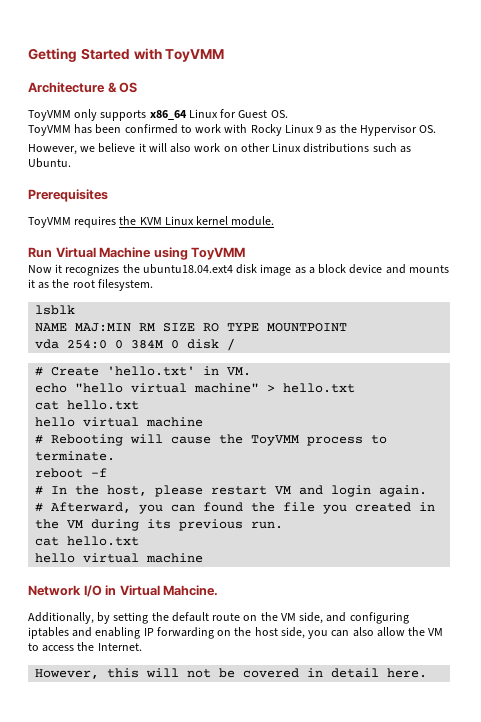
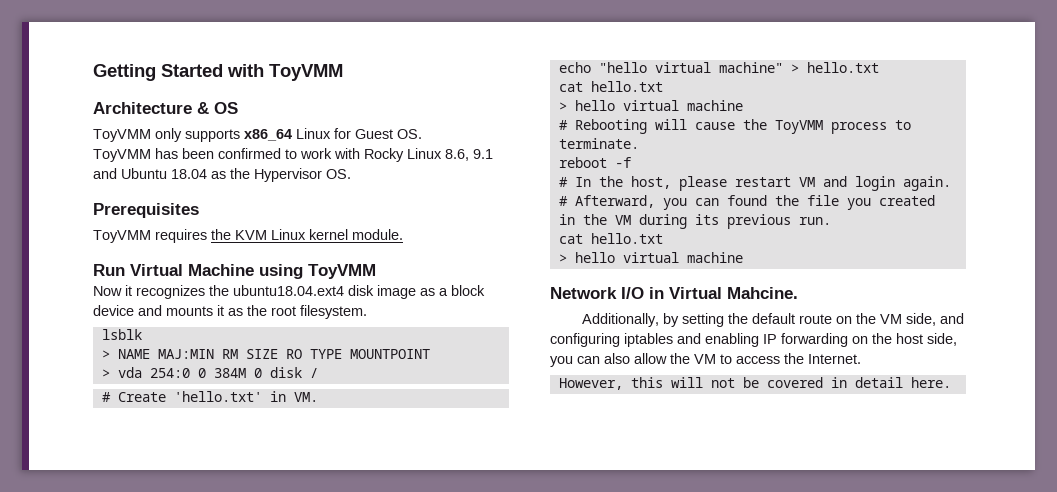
[316,125,323,133] 9 -> [445,149,493,161] [93,168,207,179] 8.6, 9.1 and Ubuntu 18.04
[28,143,411,155] [28,158,71,168] // However, we believe it will also work on other Linux distributions such as Ubuntu. -> (351, 174) none
(76, 310) none -> [101,350,110,359] >
(348, 327) none -> [101,369,110,378] >
(140, 405) none -> [558,102,567,111] >
(140, 541) none -> [558,254,567,263] >

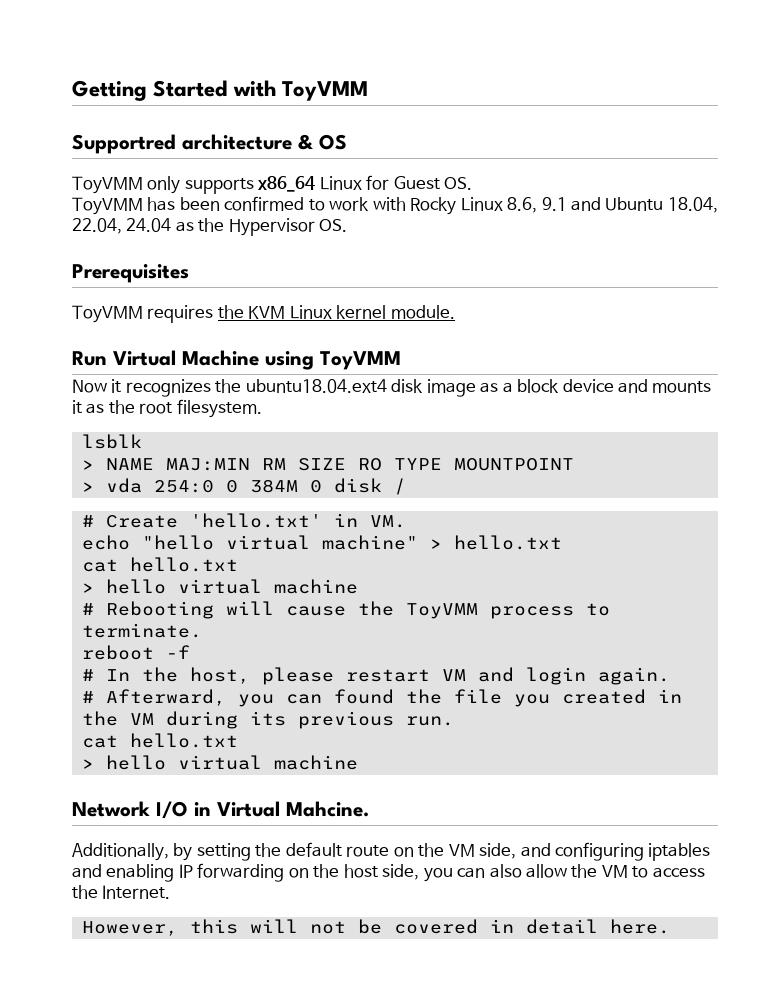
[93,102,192,114] Architecture -> [72,134,292,154] Supportred architecture
[171,169,207,179] 18.04 -> [667,197,718,213] [72,218,172,234] 18.04, 22.04, 24.04

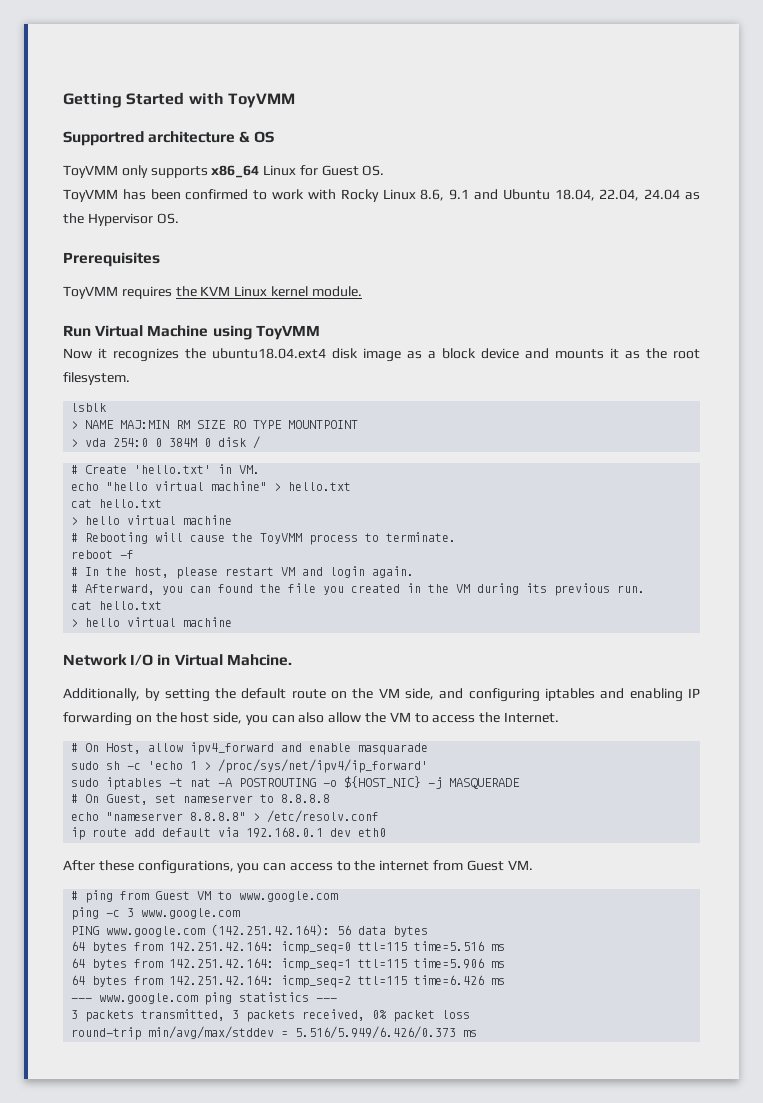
[81,919,670,936] However, this will not be covered in detail here. -> [71,742,429,755] [71,759,429,773] [71,776,521,790] [71,794,331,805] [71,810,380,823] [71,827,387,840] [63,860,533,874] [71,890,339,903] [71,907,241,920] [71,924,429,937] [71,941,506,954] [71,958,506,971] [71,975,506,988] [71,992,338,1005] [71,1009,471,1022] [71,1026,478,1040] # On Host, allow ipv4_forward and enable masquarade // sudo sh -c 'echo 1 > /proc/sys/net/ipv4/ip_forward' // sudo iptables -t nat -A POSTROUTING -o ${HOST_NIC} -j MASQUERADE // # On Guest, set nameserver to 8.8.8.8 // echo "nameserver 8.8.8.8" > /etc/resolv.conf // ip route add default via 192.168.0.1 dev eth0 // After these configurations, you can access to the internet from Guest VM. // # ping from Guest VM to www.google.com // ping -c 3 www.google.com // PING www.google.com (142.251.42.164): 56 data bytes // 64 bytes from 142.251.42.164: icmp_seq=0 ttl=115 time=5.516 ms // 64 bytes from 142.251.42.164: icmp_seq=1 ttl=115 time=5.906 ms // 64 bytes from 142.251.42.164: icmp_seq=2 ttl=115 time=6.426 ms // --- www.google.com ping statistics --- // 3 packets transmitted, 3 packets received, 0% packet loss // round-trip min/avg/max/stddev = 5.516/5.949/6.426/0.373 ms

